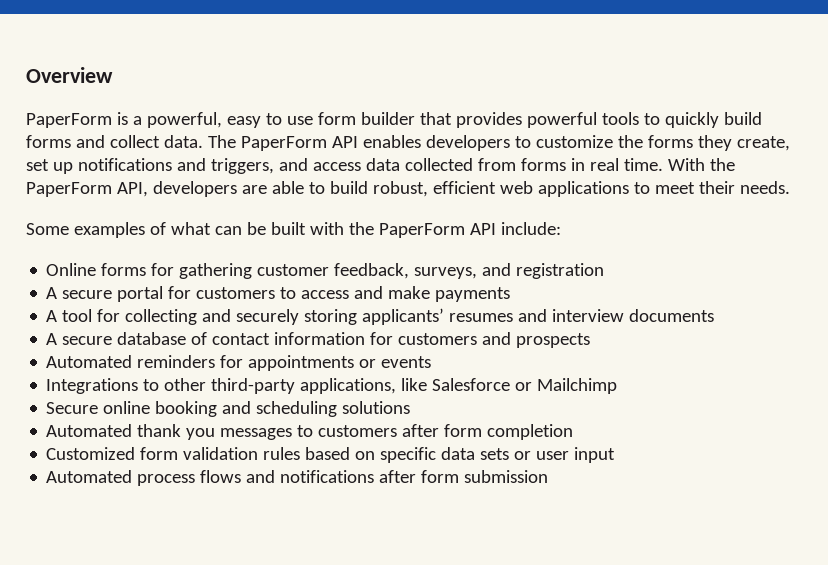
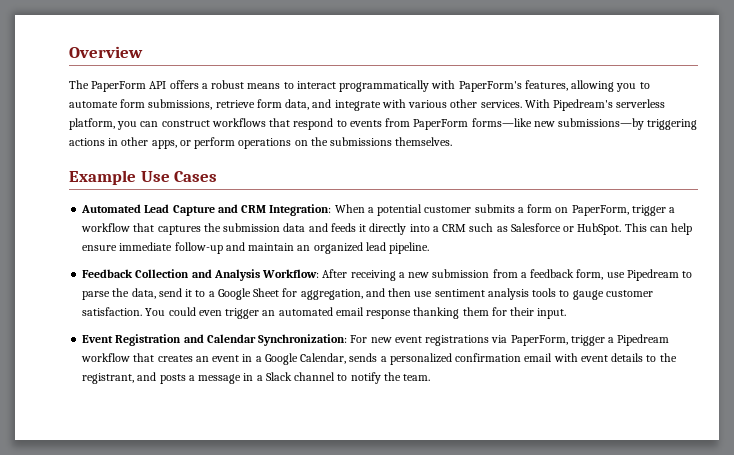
[26,112,762,128] [26,135,790,151] [26,158,735,174] [26,181,790,197] [26,222,561,238] [46,263,605,279] [46,286,511,302] [46,308,715,325] [46,332,591,348] [46,355,432,371] [46,378,618,394] [46,401,411,417] [46,424,574,440] [46,447,616,463] [46,470,549,486] PaperForm is a powerful, easy to use form builder that provides powerful tools to quickly build forms and collect data. The PaperForm API enables developers to customize the forms they create, set up notifications and triggers, and access data collected from forms in real time. With the PaperForm API, developers are able to build robust, efficient web applications to meet their needs. // Some examples of what can be built with the PaperForm API include: // Online forms for gathering customer feedback, surveys, and registration // A secure portal for customers to access and make payments // A tool for collecting and securely storing applicants’ resumes and interview documents // A secure database of contact information for customers and prospects // Automated reminders for appointments or events // Integrations to other third-party applications, like Salesforce or Mailchimp // Secure online booking and scheduling solutions // Automated thank you messages to customers after form completion // Customized form validation rules based on specific data sets or user input // Automated process flows and notifications after form submission -> [69,80,650,92] [69,99,666,111] [69,118,698,130] [69,137,453,149] [69,170,218,185] [81,204,676,216] [81,223,693,235] [82,242,430,254] [82,269,693,281] [82,288,653,300] [82,307,567,319] [82,334,670,346] [81,353,677,365] [82,372,431,384] The PaperForm API offers a robust means to interact programmatically with PaperForm's features, allowing you to automate form submissions, retrieve form data, and integrate with various other services. With Pipedream's serverless platform, you can construct workflows that respond to events from PaperForm forms—like new submissions—by triggering actions in other apps, or perform operations on the submissions themselves. // Example Use Cases // Automated Lead Capture and CRM Integration: When a potential customer submits a form on PaperForm, trigger a workflow that captures the submission data and feeds it directly into a CRM such as Salesforce or HubSpot. This can help ensure immediate follow-up and maintain an organized lead pipeline. // Feedback Collection and Analysis Workflow: After receiving a new submission from a feedback form, use Pipedream to parse the data, send it to a Google Sheet for aggregation, and then use sentiment analysis tools to gauge customer satisfaction. You could even trigger an automated email response thanking them for their input. // Event Registration and Calendar Synchronization: For new event registrations via PaperForm, trigger a Pipedream workflow that creates an event in a Google Calendar, sends a personalized confirmation email with event details to the registrant, and posts a message in a Slack channel to notify the team.

